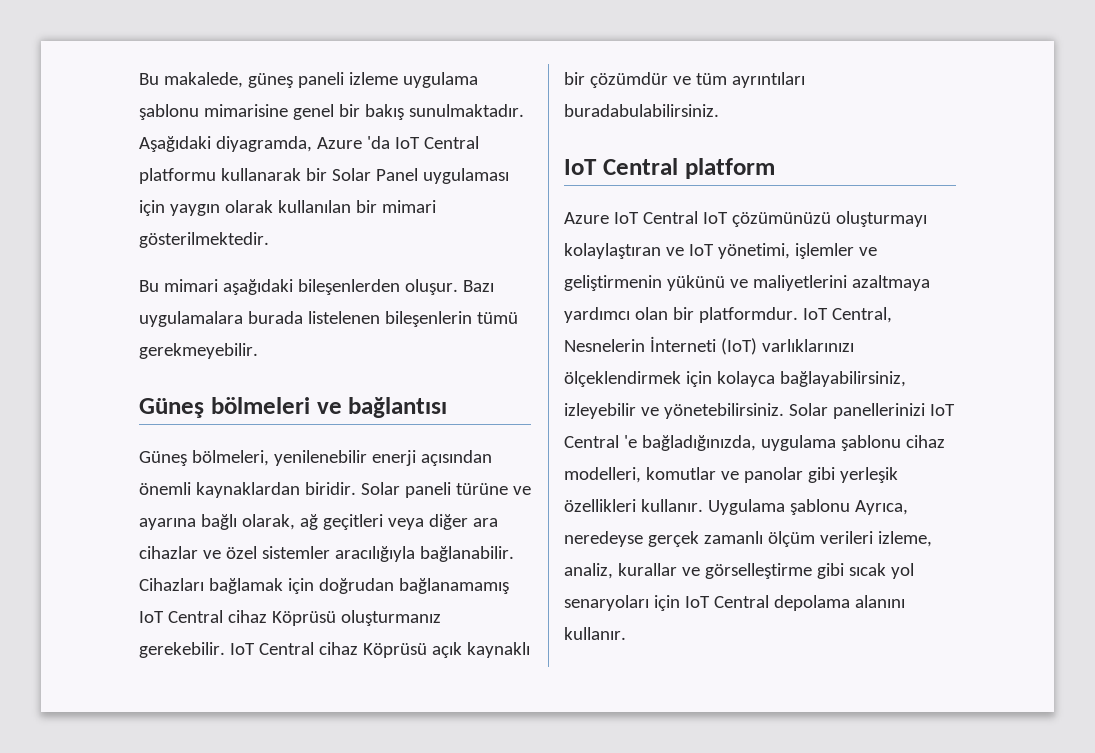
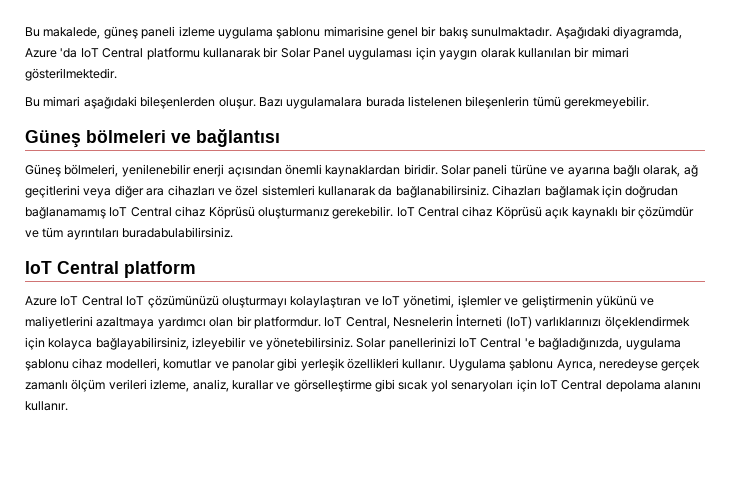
[322,514,383,530] geçitleri -> [25,185,80,198] geçitlerini
[139,546,198,559] cihazlar -> [167,185,215,196] cihazları
[261,546,514,562] sistemler aracılığıyla bağlanabilir. -> [261,185,489,198] sistemleri kullanarak da bağlanabilirsiniz.

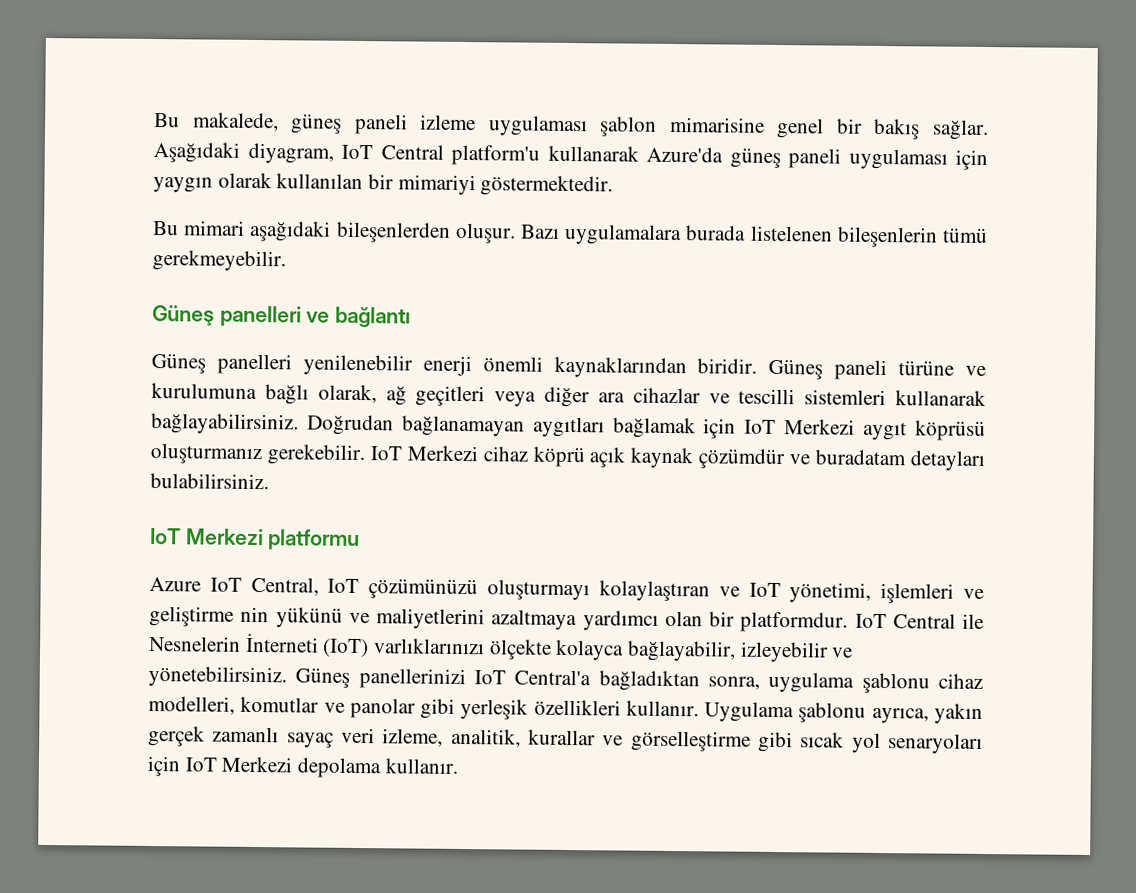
[217,27,321,39] uygulama şablonu -> [487,115,658,137] uygulaması şablon
[471,26,682,39] [25,47,345,60] sunulmaktadır. Aşağıdaki diyagramda, Azure 'da IoT Central platformu kullanarak bir Solar Panel -> [931,119,989,141] [153,142,841,169] sağlar. Aşağıdaki diyagram, IoT Central platform'u kullanarak Azure'da güneş paneli
[591,47,629,58] [25,68,117,81] mimari gösterilmektedir. -> [397,174,614,197] mimariyi göstermektedir.
[86,129,280,147] [25,164,119,177] bölmeleri ve bağlantısı // Güneş bölmeleri, -> [219,305,412,328] [151,353,292,375] panelleri ve bağlantı // Güneş panelleri
[227,164,471,177] açısından önemli kaynaklardan biridir. Solar -> [482,356,824,380] önemli kaynaklarından biridir. Güneş
[567,167,610,177] ayarına -> [151,382,257,400] kurulumuna
[25,185,80,198] geçitlerini -> [415,385,486,407] geçitleri
[167,185,679,198] [25,206,695,219] [25,227,234,240] [25,261,196,278] cihazları ve özel sistemleri kullanarak da bağlanabilirsiniz. Cihazları bağlamak için doğrudan bağlanamamış IoT Central cihaz Köprüsü oluşturmanız gerekebilir. IoT Central cihaz Köprüsü açık kaynaklı bir çözümdür ve tüm ayrıntıları buradabulabilirsiniz. // IoT Central platform -> [632,387,987,407] [151,412,987,442] [150,442,985,472] [150,472,269,490] [150,527,361,552] cihazlar ve tescilli sistemleri kullanarak bağlayabilirsiniz. Doğrudan bağlanamayan aygıtları bağlamak için IoT Merkezi aygıt köprüsü oluşturmanız gerekebilir. IoT Merkezi cihaz köprü açık kaynak çözümdür ve buradatam detayları bulabilirsiniz. // IoT Merkezi platformu
[81,296,123,306] Central -> [250,576,319,596] Central,
[457,295,593,308] işlemler ve geliştirmenin -> [880,583,985,604] [149,605,270,627] işlemleri ve geliştirme nin
[345,317,390,329] Central, -> [892,613,984,629] Central ile
[604,316,690,329] [25,337,189,350] ölçeklendirmek için kolayca bağlayabilirsiniz, -> [488,639,737,662] ölçekte kolayca bağlayabilir,
[356,338,387,348] Solar -> [295,668,351,688] Güneş
[480,338,623,350] Central 'e bağladığınızda, -> [514,669,760,692] Central'a bağladıktan sonra,
[556,359,701,371] [25,379,229,392] Ayrıca, neredeyse gerçek zamanlı ölçüm verileri izleme, analiz, -> [871,703,983,724] [148,725,521,748] ayrıca, yakın gerçek zamanlı sayaç veri izleme, analitik,
[561,380,701,392] Central depolama alanını -> [221,756,382,779] Merkezi depolama

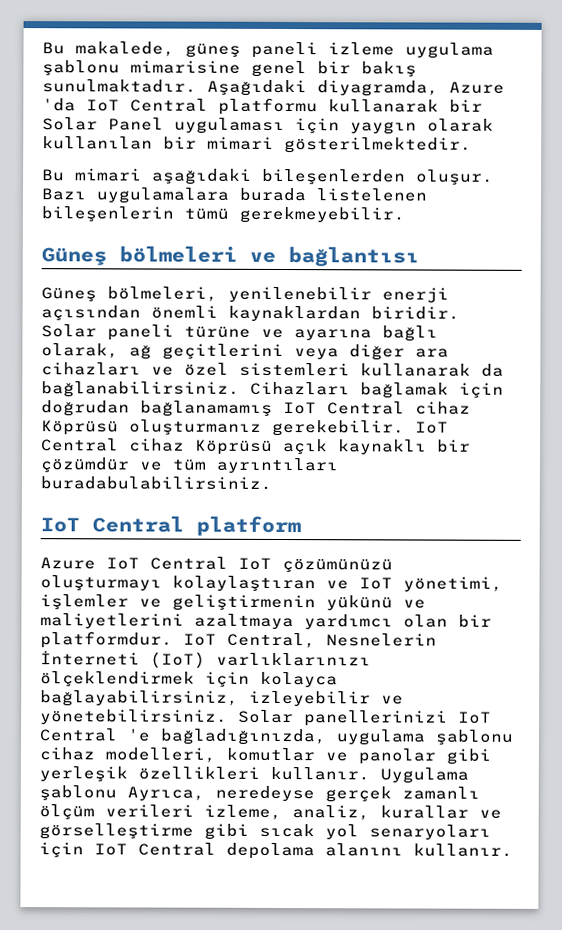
[487,115,658,137] uygulaması şablon -> [405,42,494,59] [42,60,120,76] uygulama şablonu
[931,119,989,141] [153,142,841,169] sağlar. Aşağıdaki diyagram, IoT Central platform'u kullanarak Azure'da güneş paneli -> [42,79,505,97] [42,97,483,116] [42,117,164,131] sunulmaktadır. Aşağıdaki diyagramda, Azure 'da IoT Central platformu kullanarak bir Solar Panel
[397,174,614,197] mimariyi göstermektedir. -> [207,136,472,154] mimari gösterilmektedir.
[219,305,412,328] [151,353,292,375] panelleri ve bağlantı // Güneş panelleri -> [119,245,419,267] [41,286,218,302] bölmeleri ve bağlantısı // Güneş bölmeleri,
[482,356,824,380] önemli kaynaklarından biridir. Güneş -> [41,305,460,322] [41,324,97,338] açısından önemli kaynaklardan biridir. Solar
[151,382,257,400] kurulumuna -> [294,329,372,341] ayarına
[415,385,486,407] geçitleri -> [162,343,284,361] geçitlerini
[632,387,987,407] [151,412,987,442] [150,442,985,472] [150,472,269,490] [150,527,361,552] cihazlar ve tescilli sistemleri kullanarak bağlayabilirsiniz. Doğrudan bağlanamayan aygıtları bağlamak için IoT Merkezi aygıt köprüsü oluşturmanız gerekebilir. IoT Merkezi cihaz köprü açık kaynak çözümdür ve buradatam detayları bulabilirsiniz. // IoT Merkezi platformu -> [41,362,504,377] [41,381,504,399] [41,400,471,417] [41,419,449,437] [41,438,471,455] [40,457,339,474] [40,476,272,490] [40,515,301,537] cihazları ve özel sistemleri kullanarak da bağlanabilirsiniz. Cihazları bağlamak için doğrudan bağlanamamış IoT Central cihaz Köprüsü oluşturmanız gerekebilir. IoT Central cihaz Köprüsü açık kaynaklı bir çözümdür ve tüm ayrıntıları buradabulabilirsiniz. // IoT Central platform
[250,576,319,596] Central, -> [150,556,228,570] Central
[880,583,985,604] [149,605,270,627] işlemleri ve geliştirme nin -> [40,594,316,612] işlemler ve geliştirmenin
[892,613,984,629] Central ile -> [227,632,316,649] Central,
[488,639,737,662] ölçekte kolayca bağlayabilir, -> [40,671,338,688] [40,690,239,707] ölçeklendirmek için kolayca bağlayabilirsiniz,
[295,668,351,688] Güneş -> [238,709,294,724] Solar
[514,669,760,692] Central'a bağladıktan sonra, -> [39,728,327,746] Central 'e bağladığınızda,
[871,703,983,724] [148,725,521,748] ayrıca, yakın gerçek zamanlı sayaç veri izleme, analitik, -> [127,785,480,803] [39,804,370,821] Ayrıca, neredeyse gerçek zamanlı ölçüm verileri izleme, analiz,
[221,756,382,779] Merkezi depolama -> [138,842,403,860] Central depolama alanını

